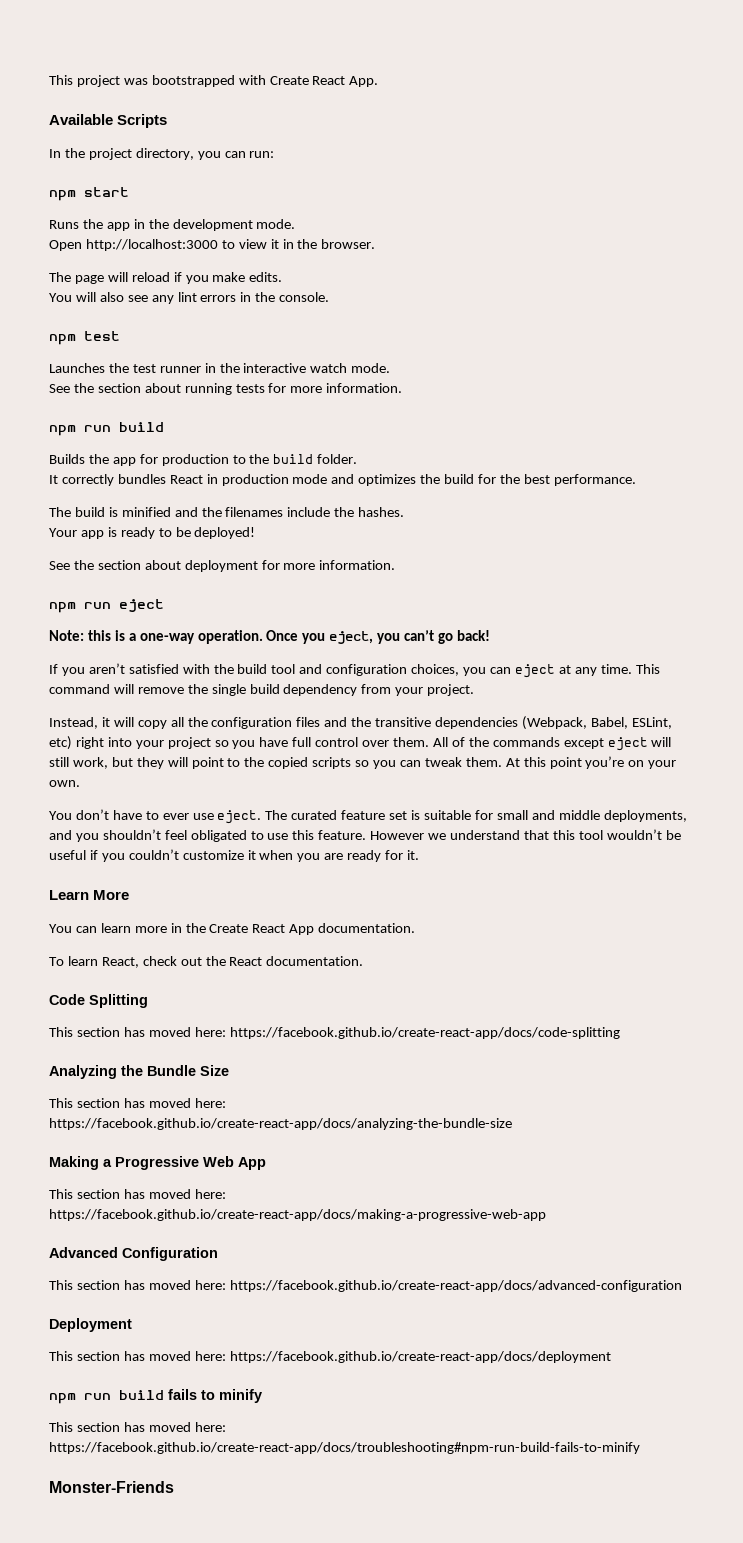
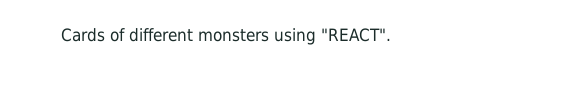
[49,75,379,87] [49,114,168,128] [49,148,275,160] [49,187,129,201] [49,219,296,231] [49,239,376,251] [49,272,283,284] [49,292,330,304] [49,331,120,345] [49,363,391,373] [49,383,403,395] [49,422,164,436] [49,454,358,466] [49,474,636,486] [49,507,405,517] [49,527,256,539] [49,560,396,572] [49,599,164,613] [49,630,490,644] [49,663,660,678] [49,684,475,696] [49,716,672,730] [49,736,672,751] [49,756,677,769] [49,780,80,787] [49,809,687,824] [49,829,681,842] [49,849,420,862] [49,890,130,900] [49,923,416,935] [49,956,364,968] [49,994,148,1008] [49,1027,620,1039] [49,1065,229,1079] [49,1098,226,1108] [49,1118,512,1130] [49,1156,266,1170] [49,1189,226,1199] [49,1209,546,1221] [49,1247,218,1261] [49,1280,682,1292] [49,1318,132,1332] [49,1351,611,1363] [49,1389,262,1404] [49,1422,226,1432] [49,1442,640,1454] [49,1481,174,1493] This project was bootstrapped with Create React App. // Available Scripts // In the project directory, you can run: // npm start // Runs the app in the development mode. // Open http://localhost:3000 to view it in the browser. // The page will reload if you make edits. // You will also see any lint errors in the console. // npm test // Launches the test runner in the interactive watch mode. // See the section about running tests for more information. // npm run build // Builds the app for production to the build folder. // It correctly bundles React in production mode and optimizes the build for the best performance. // The build is minified and the filenames include the hashes. // Your app is ready to be deployed! // See the section about deployment for more information. // npm run eject // Note: this is a one-way operation. Once you eject, you can’t go back! // If you aren’t satisfied with the build tool and configuration choices, you can eject at any time. This command will remove the single build dependency from your project. // Instead, it will copy all the configuration files and the transitive dependencies (Webpack, Babel, ESLint, etc) right into your project so you have full control over them. All of the commands except eject will still work, but they will point to the copied scripts so you can tweak them. At this point you’re on your own. // You don’t have to ever use eject. The curated feature set is suitable for small and middle deployments, and you shouldn’t feel obligated to use this feature. However we understand that this tool wouldn’t be useful if you couldn’t customize it when you are ready for it. // Learn More // You can learn more in the Create React App documentation. // To learn React, check out the React documentation. // Code Splitting // This section has moved here: https://facebook.github.io/create-react-app/docs/code-splitting // Analyzing the Bundle Size // This section has moved here: https://facebook.github.io/create-react-app/docs/analyzing-the-bundle-size // Making a Progressive Web App // This section has moved here: https://facebook.github.io/create-react-app/docs/making-a-progressive-web-app // Advanced Configuration // This section has moved here: https://facebook.github.io/create-react-app/docs/advanced-configuration // Deployment // This section has moved here: https://facebook.github.io/create-react-app/docs/deployment // npm run build fails to minify // This section has moved here: https://facebook.github.io/create-react-app/docs/troubleshooting#npm-run-build-fails-to-minify // Monster-Friends -> [61,28,391,45] Cards of different monsters using "REACT".

